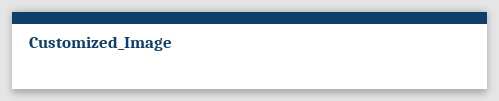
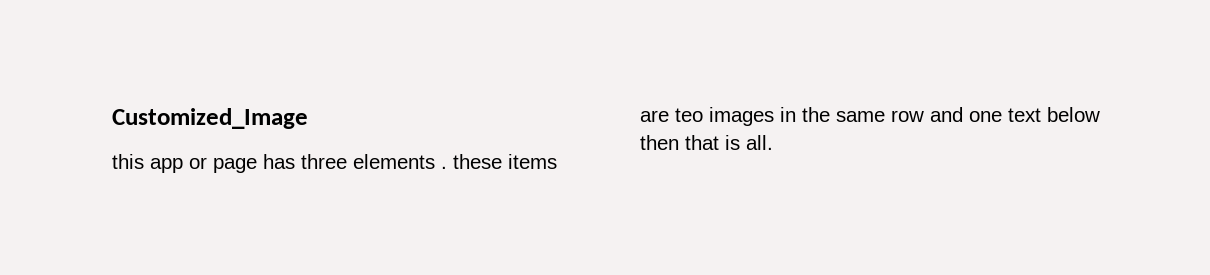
(172, 43) none -> [112,154,557,173] [640,107,1100,126] [640,135,773,150] // this app or page has three elements . these items are teo images in the same row and one text below then that is all.

